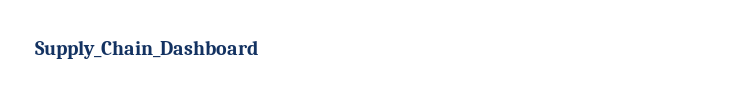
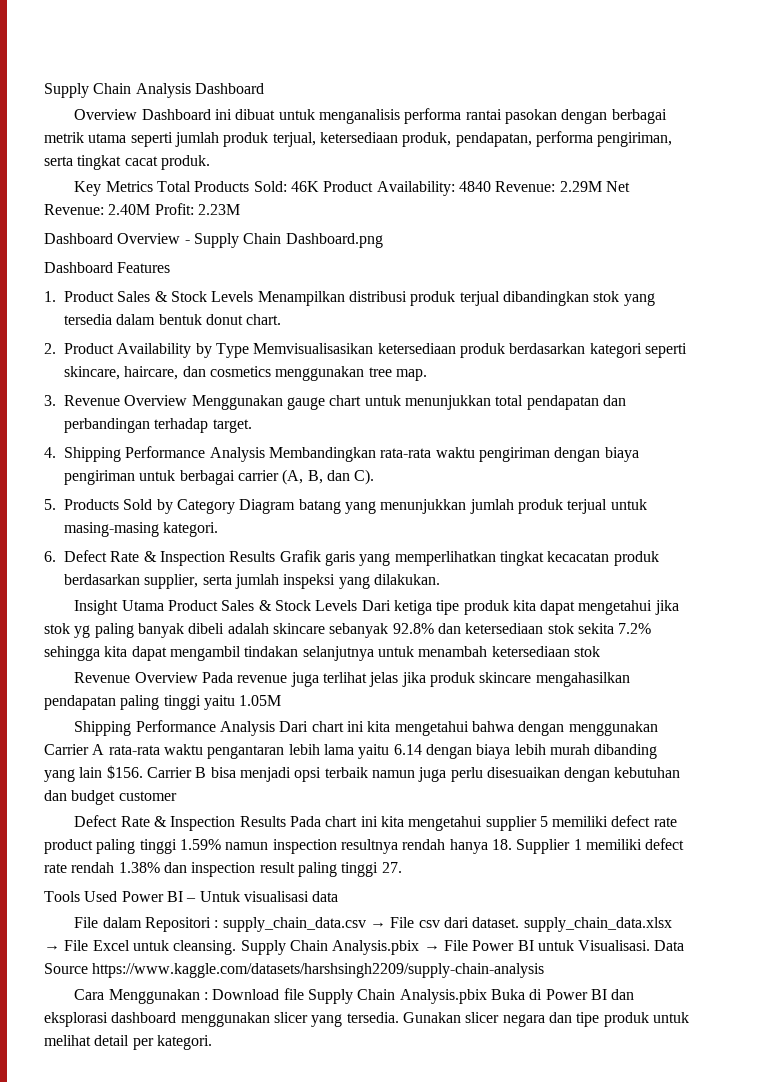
[35,40,258,59] Supply_Chain_Dashboard -> [44,83,264,98] [74,108,667,124] [44,131,673,147] [44,155,210,170] [74,181,630,196] [44,203,240,215] [44,233,383,248] [44,262,171,273] [44,291,655,306] [64,314,282,325] [44,343,687,358] [64,366,427,381] [44,395,626,410] [64,418,252,433] [44,446,639,462] [64,469,375,485] [44,499,647,514] [64,522,219,537] [44,550,659,566] [64,574,440,589] [74,600,679,615] [44,623,652,638] [44,646,600,661] [74,672,630,687] [44,695,282,710] [74,720,658,736] [44,744,658,759] [44,765,681,782] [44,790,177,805] [74,815,677,831] [44,838,685,854] [44,862,402,877] [44,891,339,902] [74,917,672,932] [44,940,685,955] [44,963,545,978] [74,988,635,1004] [44,1012,689,1027] [44,1035,212,1050] Supply Chain Analysis Dashboard // Overview Dashboard ini dibuat untuk menganalisis performa rantai pasokan dengan berbagai metrik utama seperti jumlah produk terjual, ketersediaan produk, pendapatan, performa pengiriman, serta tingkat cacat produk. // Key Metrics Total Products Sold: 46K Product Availability: 4840 Revenue: 2.29M Net Revenue: 2.40M Profit: 2.23M // Dashboard Overview - Supply Chain Dashboard.png // Dashboard Features // 1. Product Sales & Stock Levels Menampilkan distribusi produk terjual dibandingkan stok yang tersedia dalam bentuk donut chart. // 2. Product Availability by Type Memvisualisasikan ketersediaan produk berdasarkan kategori seperti skincare, haircare, dan cosmetics menggunakan tree map. // 3. Revenue Overview Menggunakan gauge chart untuk menunjukkan total pendapatan dan perbandingan terhadap target. // 4. Shipping Performance Analysis Membandingkan rata-rata waktu pengiriman dengan biaya pengiriman untuk berbagai carrier (A, B, dan C). // 5. Products Sold by Category Diagram batang yang menunjukkan jumlah produk terjual untuk masing-masing kategori. // 6. Defect Rate & Inspection Results Grafik garis yang memperlihatkan tingkat kecacatan produk berdasarkan supplier, serta jumlah inspeksi yang dilakukan. // Insight Utama Product Sales & Stock Levels Dari ketiga tipe produk kita dapat mengetahui jika stok yg paling banyak dibeli adalah skincare sebanyak 92.8% dan ketersediaan stok sekita 7.2% sehingga kita dapat mengambil tindakan selanjutnya untuk menambah ketersediaan stok // Revenue Overview Pada revenue juga terlihat jelas jika produk skincare mengahasilkan pendapatan paling tinggi yaitu 1.05M // Shipping Performance Analysis Dari chart ini kita mengetahui bahwa dengan menggunakan Carrier A rata-rata waktu pengantaran lebih lama yaitu 6.14 dengan biaya lebih murah dibanding yang lain $156. Carrier B bisa menjadi opsi terbaik namun juga perlu disesuaikan dengan kebutuhan dan budget customer // Defect Rate & Inspection Results Pada chart ini kita mengetahui supplier 5 memiliki defect rate product paling tinggi 1.59% namun inspection resultnya rendah hanya 18. Supplier 1 memiliki defect rate rendah 1.38% dan inspection result paling tinggi 27. // Tools Used Power BI – Untuk visualisasi data // File dalam Repositori : supply_chain_data.csv → File csv dari dataset. supply_chain_data.xlsx → File Excel untuk cleansing. Supply Chain Analysis.pbix → File Power BI untuk Visualisasi. Data Source https://www.kaggle.com/datasets/harshsingh2209/supply-chain-analysis // Cara Menggunakan : Download file Supply Chain Analysis.pbix Buka di Power BI dan eksplorasi dashboard menggunakan slicer yang tersedia. Gunakan slicer negara dan tipe produk untuk melihat detail per kategori.

